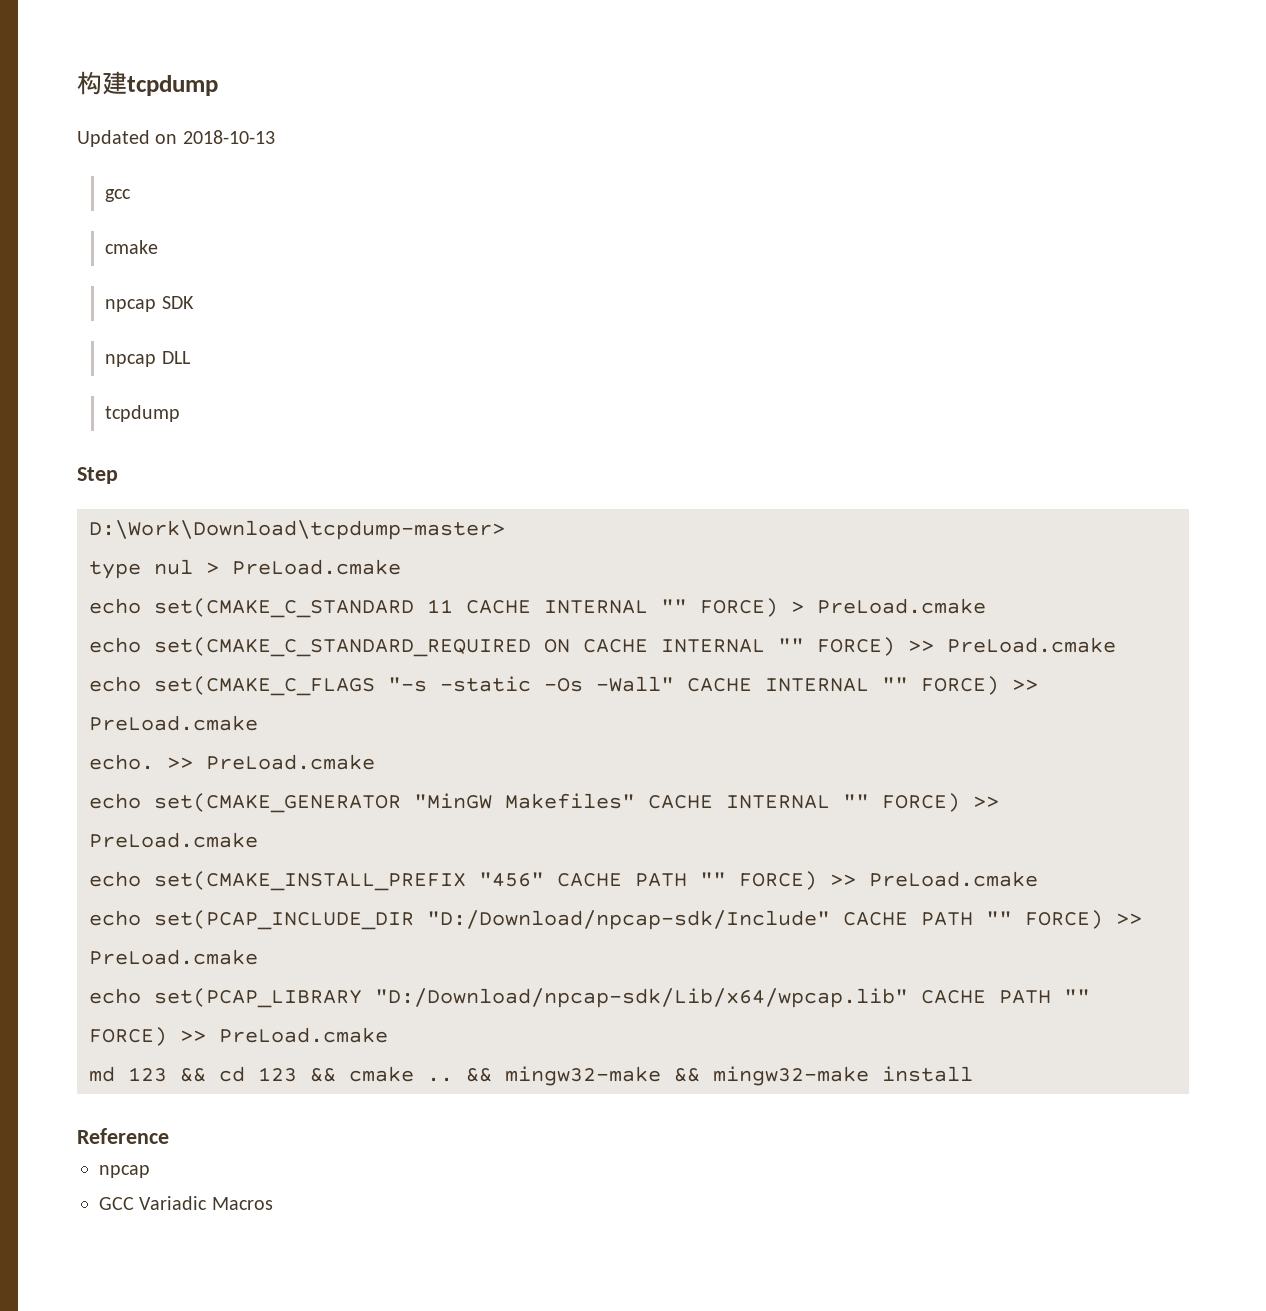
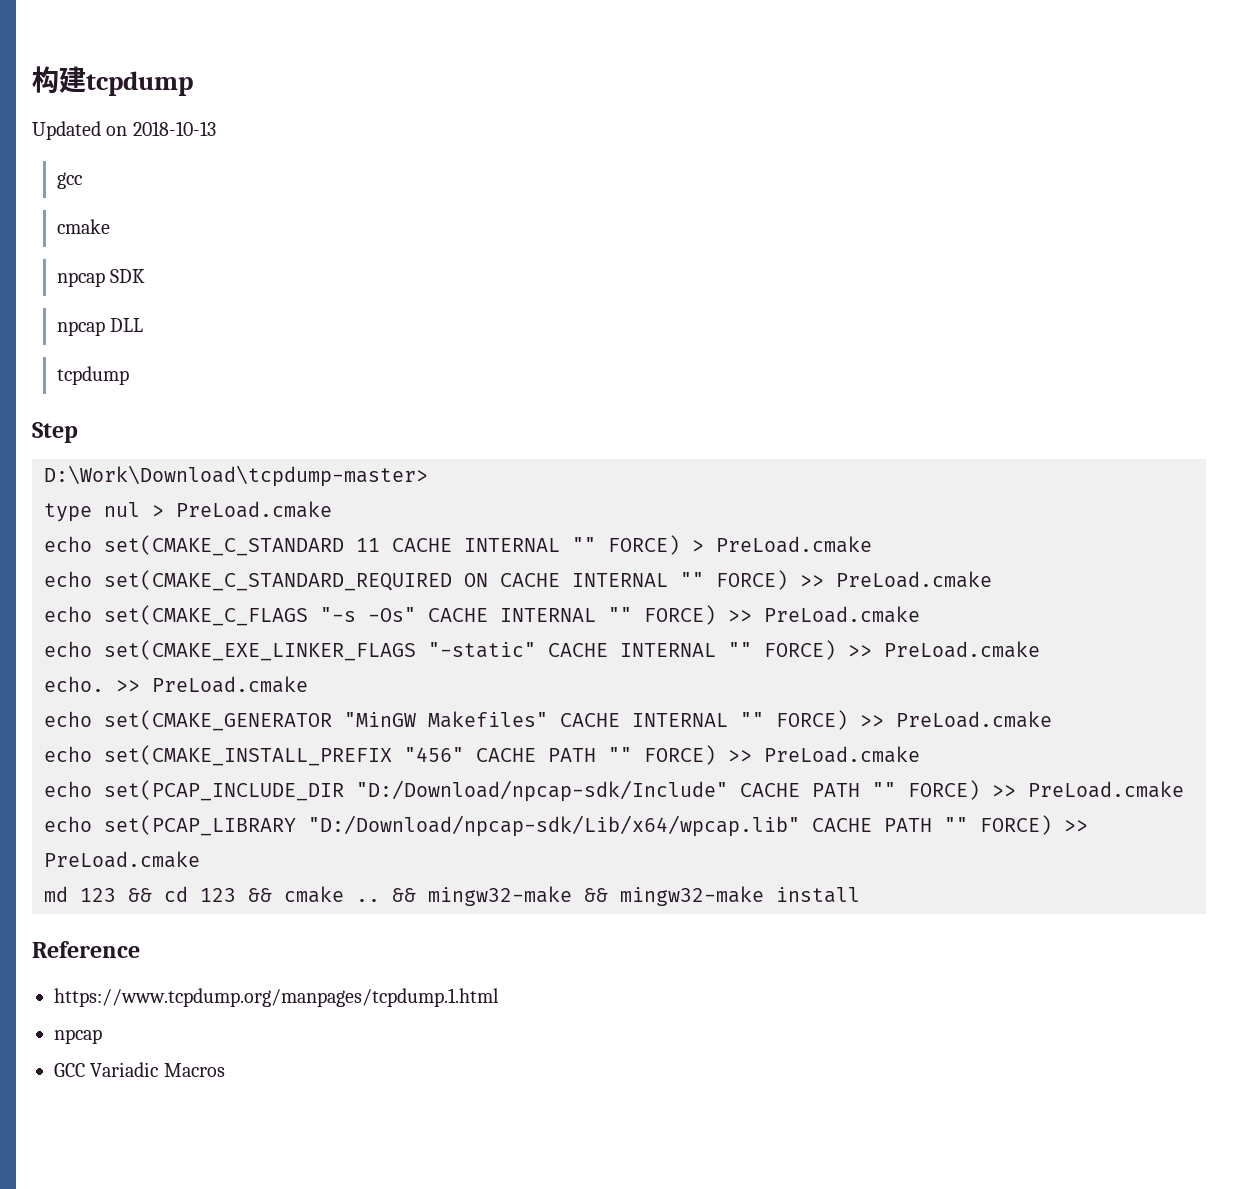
[440,676,674,692] -static -Os -Wall" -> [368,605,920,625] [44,640,536,661] -Os" CACHE INTERNAL "" FORCE) >> PreLoad.cmake // echo set(CMAKE_EXE_LINKER_FLAGS "-static"
(169, 1136) none -> [54,988,499,1007] // https://www.tcpdump.org/manpages/tcpdump.1.html

